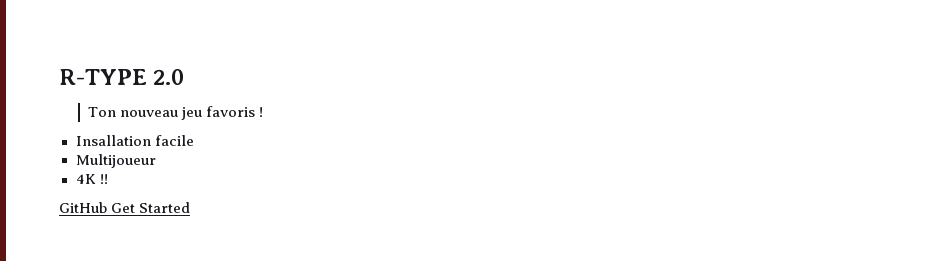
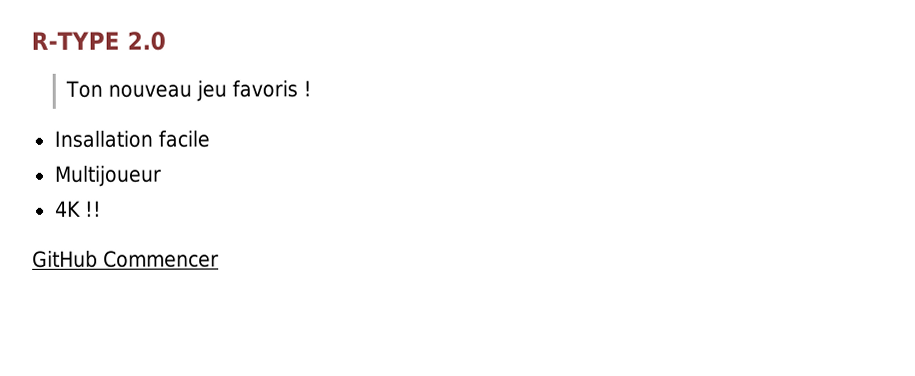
[111,202,191,213] Get Started -> [103,250,219,268] Commencer

